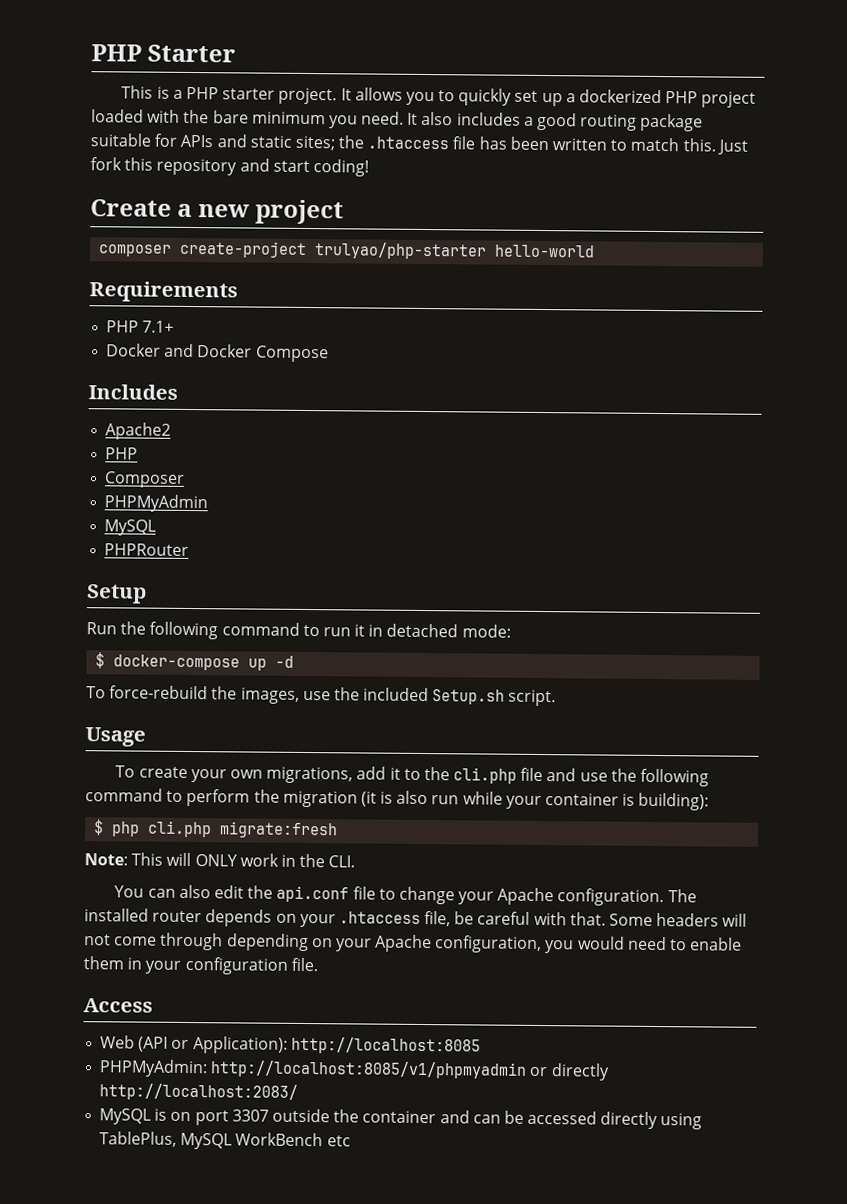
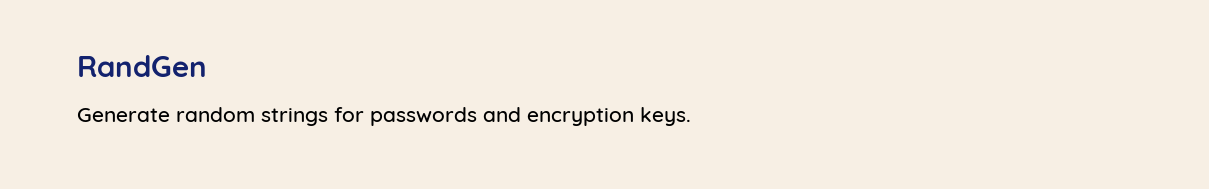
[91,44,237,63] [121,85,757,108] [91,109,704,132] [90,133,748,155] [90,157,369,177] [90,199,345,225] [98,240,596,260] [89,281,238,303] [106,320,175,333] [106,343,329,363] [88,384,178,400] [105,422,172,440] [105,447,139,460] [104,471,186,488] [104,494,209,513] [104,519,157,536] [104,543,190,556] [86,584,147,604] [86,621,511,640] [95,652,295,671] [86,685,557,707] [85,727,146,747] [115,765,710,787] [85,788,710,811] [93,819,339,839] [84,852,356,868] [114,884,697,907] [84,908,748,928] [84,932,743,954] [83,956,318,975] [83,998,153,1013] [100,1035,481,1055] [99,1059,610,1081] [99,1083,299,1101] [99,1108,703,1130] [99,1131,351,1150] PHP Starter // This is a PHP starter project. It allows you to quickly set up a dockerized PHP project loaded with the bare minimum you need. It also includes a good routing package suitable for APIs and static sites; the .htaccess file has been written to match this. Just fork this repository and start coding! // Create a new project // composer create-project trulyao/php-starter hello-world // Requirements // PHP 7.1+ // Docker and Docker Compose // Includes // Apache2 // PHP // Composer // PHPMyAdmin // MySQL // PHPRouter // Setup // Run the following command to run it in detached mode: // $ docker-compose up -d // To force-rebuild the images, use the included Setup.sh script. // Usage // To create your own migrations, add it to the cli.php file and use the following command to perform the migration (it is also run while your container is building): // $ php cli.php migrate:fresh // Note: This will ONLY work in the CLI. // You can also edit the api.conf file to change your Apache configuration. The installed router depends on your .htaccess file, be careful with that. Some headers will not come through depending on your Apache configuration, you would need to enable them in your configuration file. // Access // Web (API or Application): http://localhost:8085 // PHPMyAdmin: http://localhost:8085/v1/phpmyadmin or directly http://localhost:2083/ // MySQL is on port 3307 outside the container and can be accessed directly using TablePlus, MySQL WorkBench etc -> [77,55,207,77] [77,107,691,126] RandGen // Generate random strings for passwords and encryption keys.

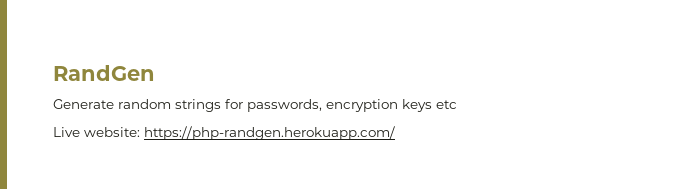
[370,107,691,126] passwords and encryption keys. -> [247,99,457,112] [53,126,395,140] passwords, encryption keys etc // Live website: https://php-randgen.herokuapp.com/

